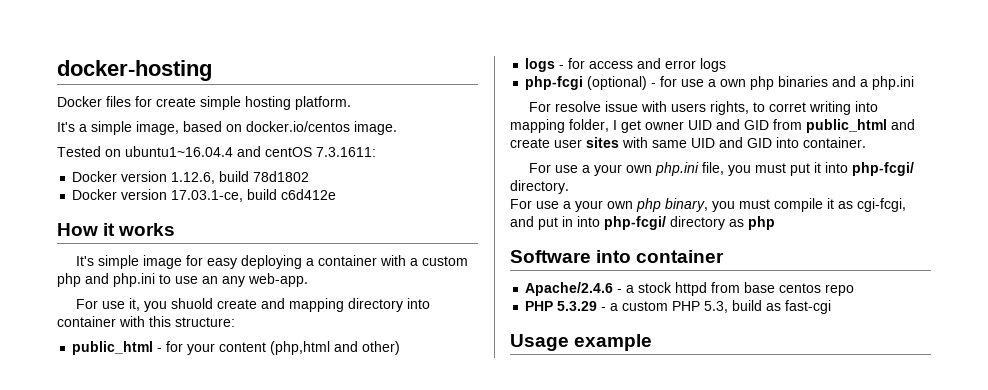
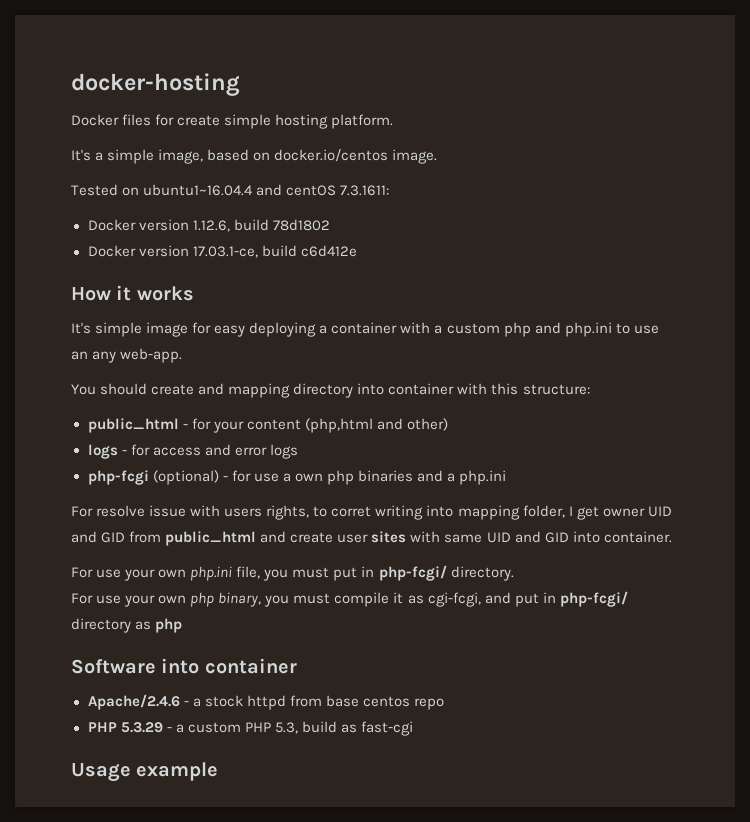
[75,298,213,312] For use it, you shuold -> [71,383,148,395] You should
[581,165,590,173] a -> (122, 573) none
[813,162,848,173] it into -> [361,566,375,577] in
[563,201,571,209] a -> (122, 599) none
[577,216,600,227] into -> (556, 597) none

